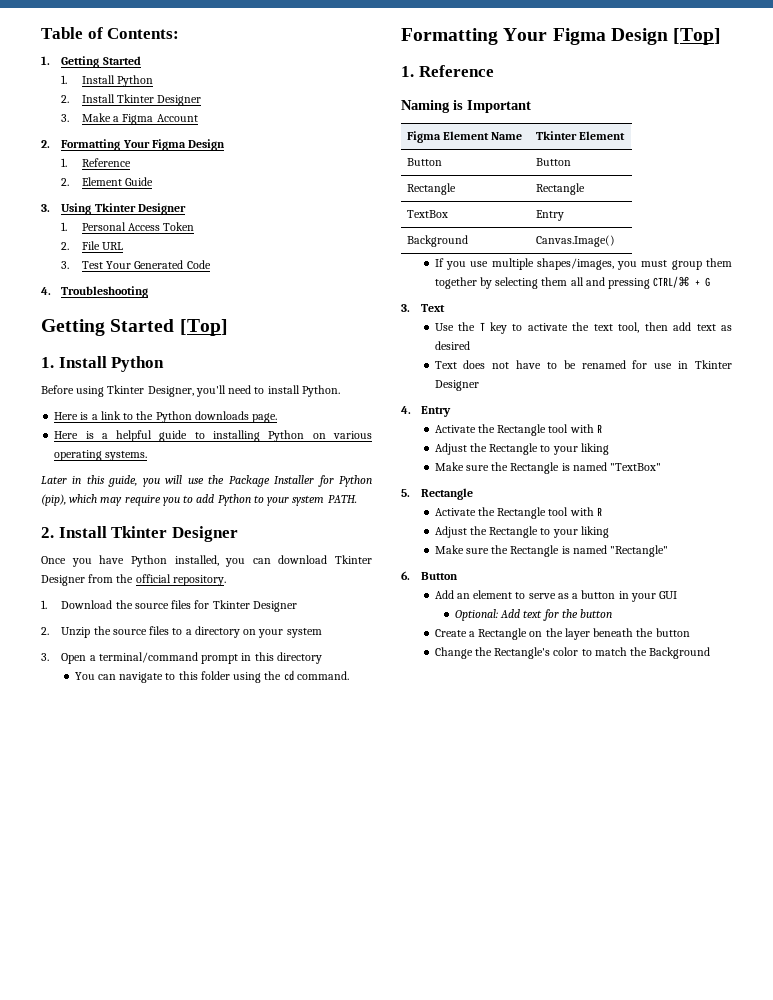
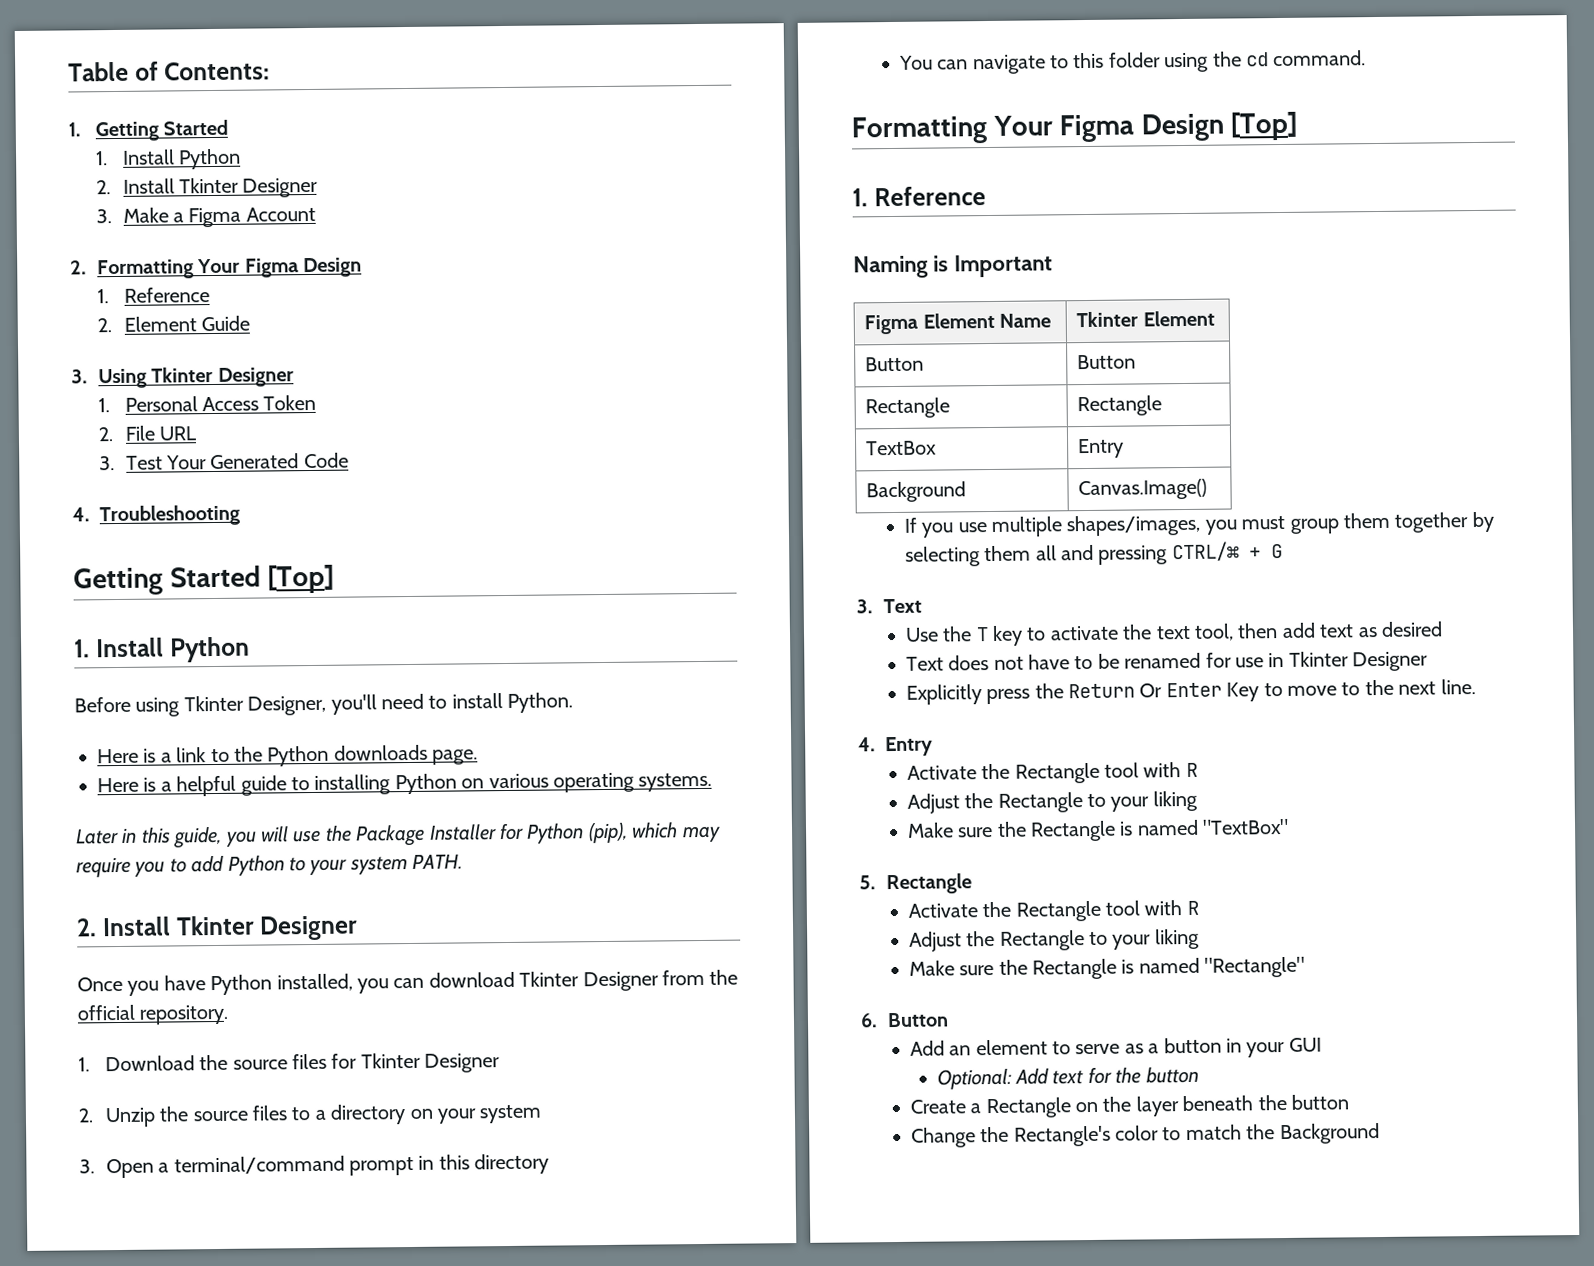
(479, 385) none -> [905,679,1476,705] // Explicitly press the Return Or Enter Key to move to the next line.

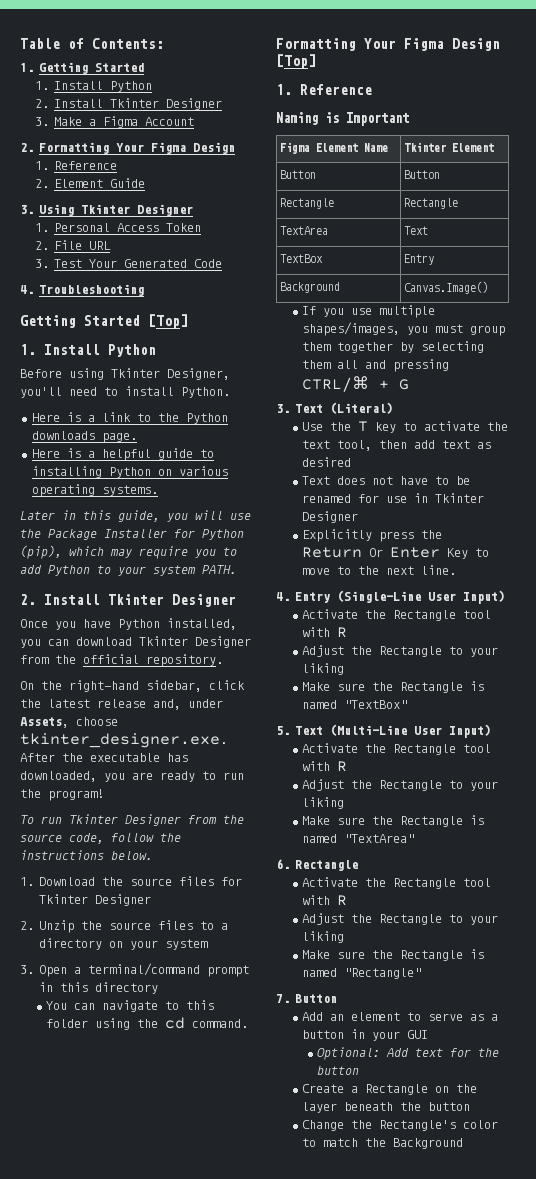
(229, 1014) none -> [20,680,245,692] [20,699,223,710] [20,717,118,728] [20,733,227,748] [20,753,188,762] [20,771,244,782] [20,789,104,801] [20,814,244,826] [20,833,181,844] [20,850,153,860] // On the right-hand sidebar, click the latest release and, under Assets, choose tkinter_designer.exe. After the executable has downloaded, you are ready to run the program! // To run Tkinter Designer from the source code, follow the instructions below.
(1163, 406) none -> [280,226,329,235] [404,226,429,235] // TextArea | Text
(922, 606) none -> [330,402,394,414] (Literal)
(933, 746) none -> [337,590,506,604] (Single-Line User Input)
(876, 882) none -> [295,724,492,738] [302,743,492,755] [302,761,348,772] [302,779,499,791] [302,797,345,809] [302,815,485,827] [302,834,415,843] [276,859,290,869] Text (Multi-Line User Input) // Activate the Rectangle tool with R // Adjust the Rectangle to your liking // Make sure the Rectangle is named "TextArea" // 6.
[860,1013,878,1028] 6. -> [276,994,290,1003] 7.

